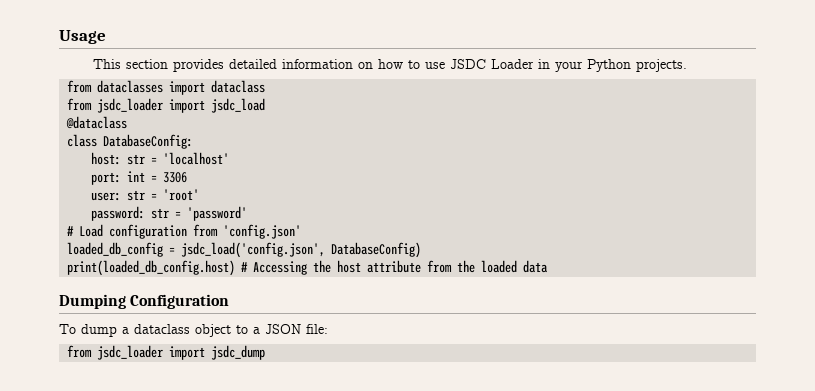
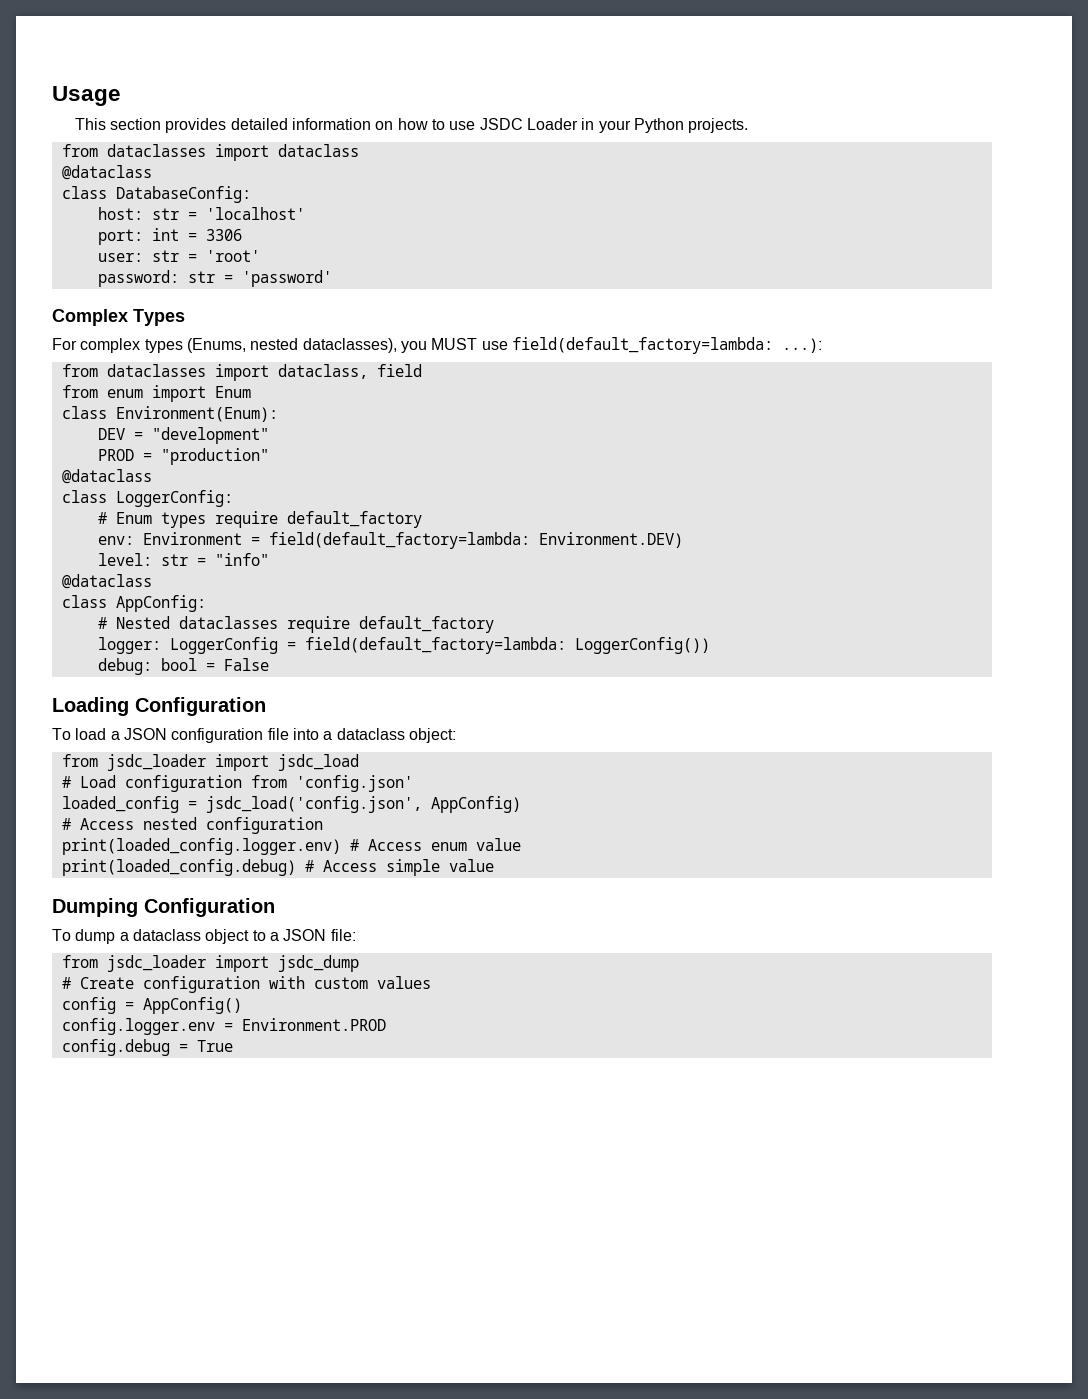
[67,98,266,113] // from jsdc_loader import jsdc_load -> (359, 150) none
(248, 213) none -> [52,309,185,326] [52,337,822,354] [61,364,422,381] [61,385,251,402] [61,406,278,422] [97,427,269,444] [97,448,269,465] [61,469,152,484] [61,490,233,507] [97,511,422,528] [97,532,683,549] [97,553,269,566] [61,574,152,589] [61,595,206,612] [97,616,494,633] [97,637,710,654] [97,658,269,675] [52,697,266,716] [52,728,456,743] [61,754,359,771] // Complex Types // For complex types (Enums, nested dataclasses), you MUST use field(default_factory=lambda: ...): // from dataclasses import dataclass, field // from enum import Enum // class Environment(Enum): // DEV = "development" // PROD = "production" // @dataclass // class LoggerConfig: // # Enum types require default_factory // env: Environment = field(default_factory=lambda: Environment.DEV) // level: str = "info" // @dataclass // class AppConfig: // # Nested dataclasses require default_factory // logger: LoggerConfig = field(default_factory=lambda: LoggerConfig()) // debug: bool = False // Loading Configuration // To load a JSON configuration file into a dataclass object: // from jsdc_loader import jsdc_load
[67,242,164,257] loaded_db_config -> [61,796,179,813] loaded_config
[331,242,422,258] [67,260,549,276] DatabaseConfig) // print(loaded_db_config.host) # Accessing the host attribute from the loaded data -> [430,796,521,813] [61,817,323,834] [61,838,521,855] [61,859,494,876] AppConfig) // # Access nested configuration // print(loaded_config.logger.env) # Access enum value // print(loaded_config.debug) # Access simple value
(266, 352) none -> [61,976,431,993] [61,997,242,1014] [61,1018,386,1035] [61,1039,233,1056] // # Create configuration with custom values // config = AppConfig() // config.logger.env = Environment.PROD // config.debug = True

